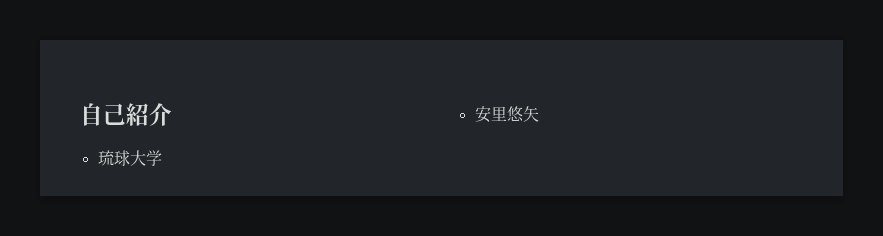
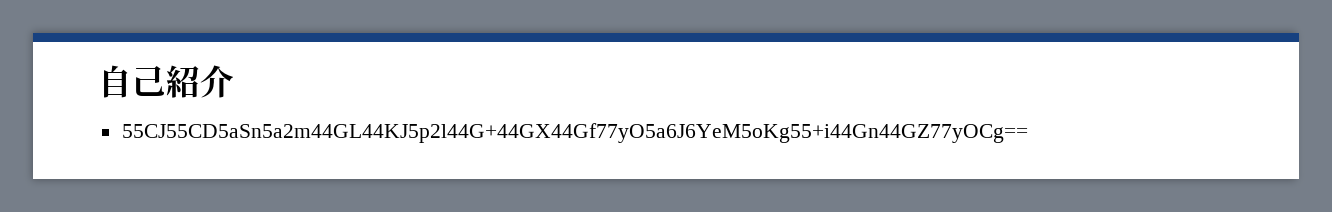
[97,150,162,166] [474,106,539,123] 琉球大学 // 安里悠矢 -> [121,123,1028,143] 55CJ55CD5aSn5a2m44GL44KJ5p2l44G+44GX44Gf77yO5a6J6YeM5oKg55+i44Gn44GZ77yOCg==

